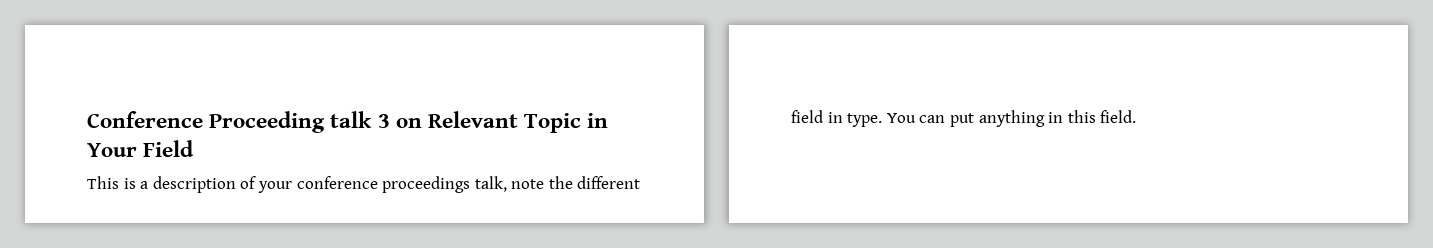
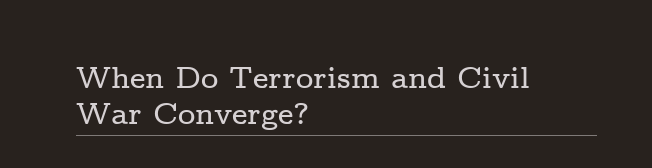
[87,111,609,133] [87,140,195,157] [87,176,641,193] [791,110,1137,127] Conference Proceeding talk 3 on Relevant Topic in Your Field // This is a description of your conference proceedings talk, note the different field in type. You can put anything in this field. -> [76,67,530,88] [76,103,309,130] When Do Terrorism and Civil War Converge?

